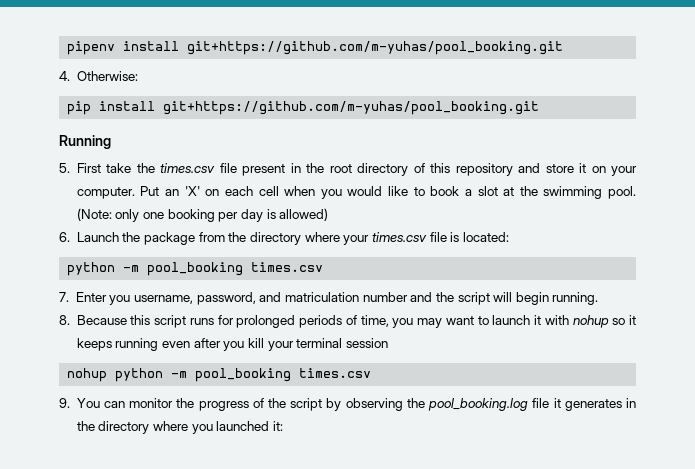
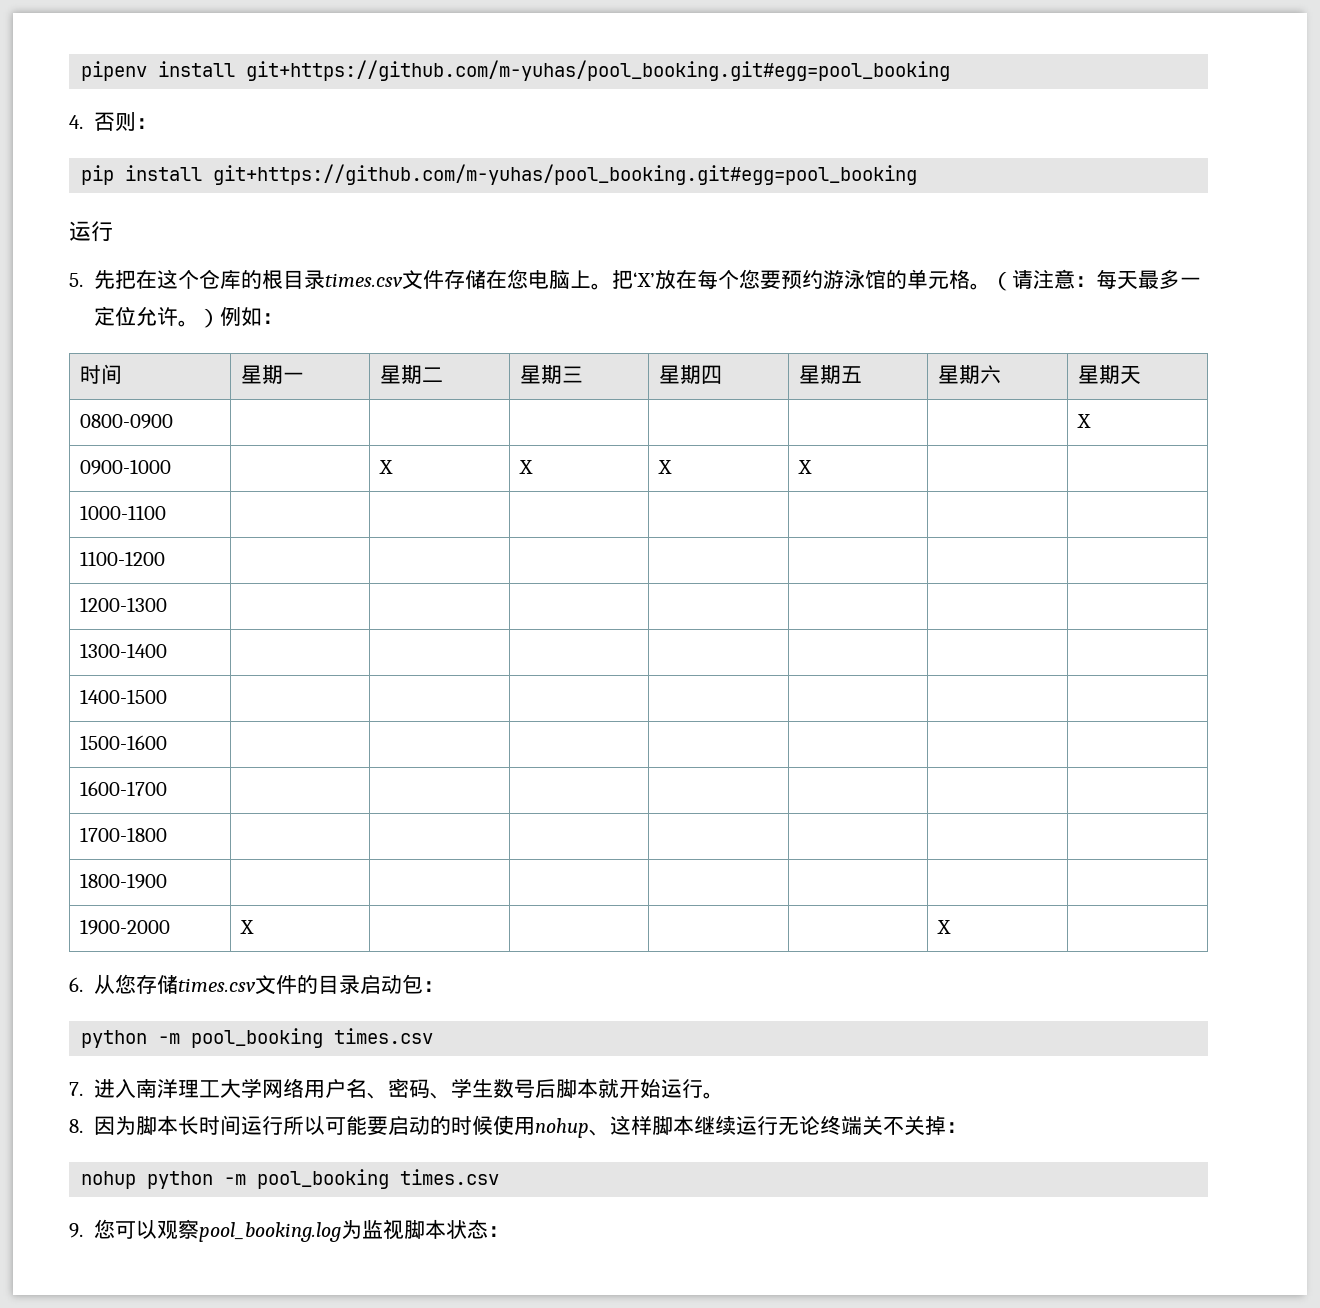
[187,41,564,55] git+https://github.com/m-yuhas/pool_booking.git -> [246,60,951,81] git+https://github.com/m-yuhas/pool_booking.git#egg=pool_booking
[76,71,138,81] Otherwise: -> [94,112,158,131] 否则：
[163,101,540,115] [59,135,111,149] git+https://github.com/m-yuhas/pool_booking.git // Running -> [213,164,918,185] [69,221,113,242] git+https://github.com/m-yuhas/pool_booking.git#egg=pool_booking // 运行
[76,163,637,176] [76,186,636,199] [76,208,329,222] [59,232,509,245] First take the times.csv file present in the root directory of this repository and store it on your computer. Put an 'X' on each cell when you would like to book a slot at the swimming pool. (Note: only one booking per day is allowed) // 6. Launch the package from the directory where your times.csv file is located: -> [94,269,1202,291] [94,306,284,328] [79,364,122,384] [240,365,304,384] [379,365,443,384] [519,365,583,384] [658,365,722,384] [798,365,862,384] [937,365,1001,384] [1077,365,1141,384] [79,414,173,429] [1076,414,1091,428] [79,459,171,475] [378,460,393,474] [518,460,533,474] [657,460,672,474] [797,460,812,474] [79,505,166,520] [79,551,165,566] [79,597,167,612] [79,643,167,658] [79,689,167,704] [79,735,167,750] [79,781,167,796] [79,827,167,842] [79,873,167,889] [79,919,170,935] [239,920,254,934] [936,920,951,934] [69,974,445,995] 先把在这个仓库的根目录times.csv文件存储在您电脑上。把‘X’放在每个您要预约游泳馆的单元格。（请注意：每天最多一定位允许。）例如： // 时间 | 星期一 | 星期二 | 星期三 | 星期四 | 星期五 | 星期六 | 星期天 // 0800-0900 | | | | | | | X // 0900-1000 | | X | X | X | X | | // 1000-1100 | | | | | | | // 1100-1200 | | | | | | | // 1200-1300 | | | | | | | // 1300-1400 | | | | | | | // 1400-1500 | | | | | | | // 1500-1600 | | | | | | | // 1600-1700 | | | | | | | // 1700-1800 | | | | | | | // 1800-1900 | | | | | | | // 1900-2000 | X | | | | | X | // 6.从您存储times.csv文件的目录启动包：
[75,292,599,305] [59,315,636,328] [76,338,388,351] Enter you username, password, and matriculation number and the script will begin running. // 8. Because this script runs for prolonged periods of time, you may want to launch it with nohup so it keeps running even after you kill your terminal session -> [94,1078,725,1099] [69,1115,968,1138] 进入南洋理工大学网络用户名、密码、学生数号后脚本就开始运行。 // 8.因为脚本长时间运行所以可能要启动的时候使用nohup、这样脚本继续运行无论终端关不关掉：
[76,398,637,411] [76,421,283,434] You can monitor the progress of the script by observing the pool_booking.log file it generates in the directory where you launched it: -> [94,1219,510,1242] 您可以观察pool_booking.log为监视脚本状态：

